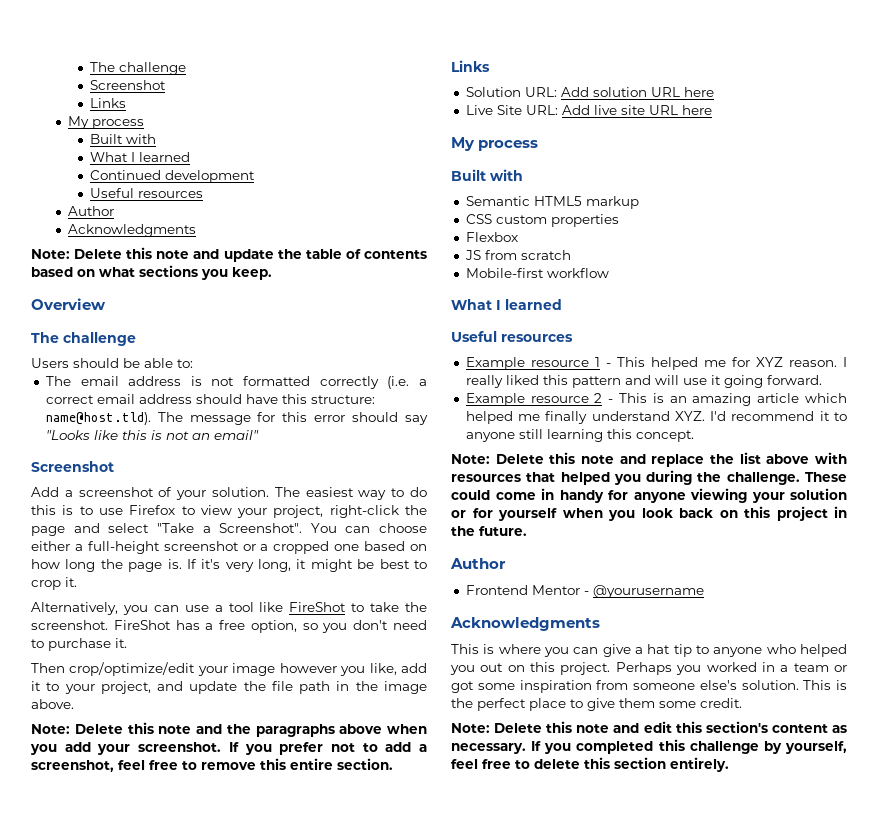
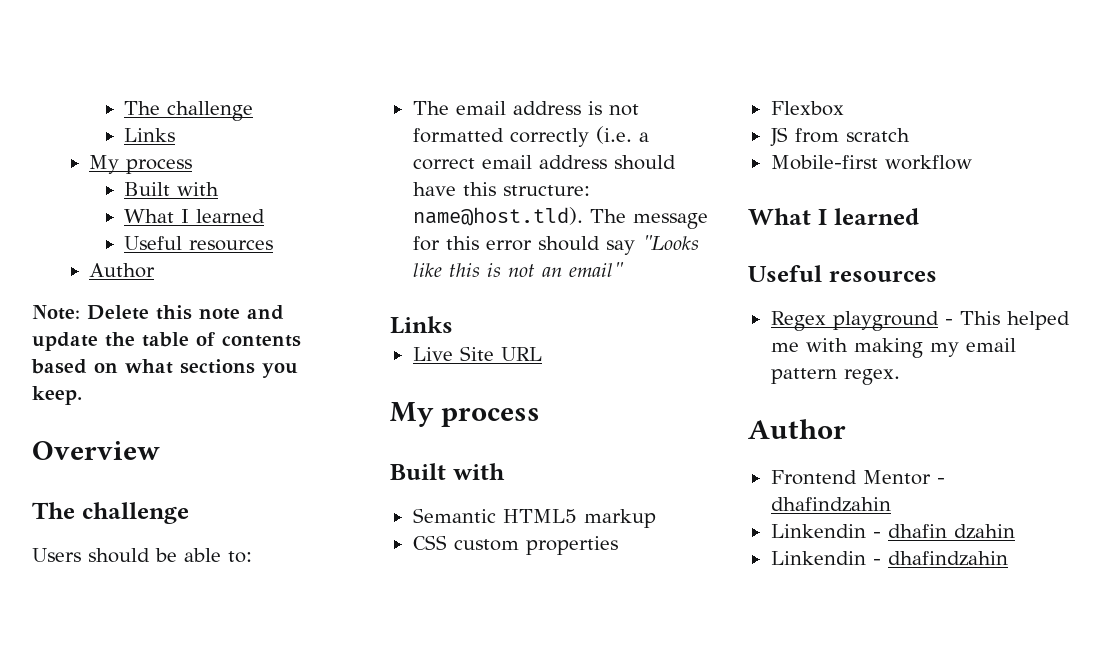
[90,62,187,75] [90,80,167,90] The challenge // Screenshot -> [124,101,254,121] The challenge
[90,170,256,183] // Continued development -> (266, 216) none
[67,224,196,237] // Acknowledgments -> (156, 270) none
[31,461,114,472] [31,487,428,500] [31,505,428,518] [31,523,427,536] [31,541,428,554] [31,559,427,572] [31,577,77,590] [31,602,427,615] [31,620,427,633] [31,638,127,651] [31,662,427,676] [31,681,427,694] [31,699,74,709] [31,722,427,737] [30,742,427,755] [31,758,393,772] [451,60,490,72] [465,87,714,97] [465,105,712,115] Screenshot // Add a screenshot of your solution. The easiest way to do this is to use Firefox to view your project, right-click the page and select "Take a Screenshot". You can choose either a full-height screenshot or a cropped one based on how long the page is. If it's very long, it might be best to crop it. // Alternatively, you can use a tool like FireShot to take the screenshot. FireShot has a free option, so you don't need to purchase it. // Then crop/optimize/edit your image however you like, add it to your project, and update the file path in the image above. // Note: Delete this note and the paragraphs above when you add your screenshot. If you prefer not to add a screenshot, feel free to remove this entire section. // Links // Solution URL: Add solution URL here // Live Site URL: Add live site URL here -> [390,316,453,334] [412,346,542,361] Links // Live Site URL
[465,357,600,370] Example resource 1 -> [770,311,939,331] Regex playground
[731,357,847,367] [465,375,822,388] [465,393,847,406] [465,411,847,424] [465,429,694,442] [451,452,847,467] [451,470,847,485] [451,488,847,503] [451,506,847,521] [451,526,527,536] [450,558,506,569] [465,585,704,598] [450,617,600,631] [451,644,847,657] [450,662,847,675] [451,680,847,693] [451,698,742,711] [451,721,847,733] [451,739,847,754] [451,757,729,772] for XYZ reason. I really liked this pattern and will use it going forward. // Example resource 2 - This is an amazing article which helped me finally understand XYZ. I'd recommend it to anyone still learning this concept. // Note: Delete this note and replace the list above with resources that helped you during the challenge. These could come in handy for anyone viewing your solution or for yourself when you look back on this project in the future. // Author // Frontend Mentor - @yourusername // Acknowledgments // This is where you can give a hat tip to anyone who helped you out on this project. Perhaps you worked in a team or got some inspiration from someone else's solution. This is the perfect place to give them some credit. // Note: Delete this note and edit this section's content as necessary. If you completed this challenge by yourself, feel free to delete this section entirely. -> [805,338,1016,358] [770,368,900,385] [748,419,846,439] [770,470,945,485] [770,497,891,512] [770,524,1015,539] [770,551,1008,566] with making my email pattern regex. // Author // Frontend Mentor - dhafindzahin // Linkendin - dhafin dzahin // Linkendin - dhafindzahin

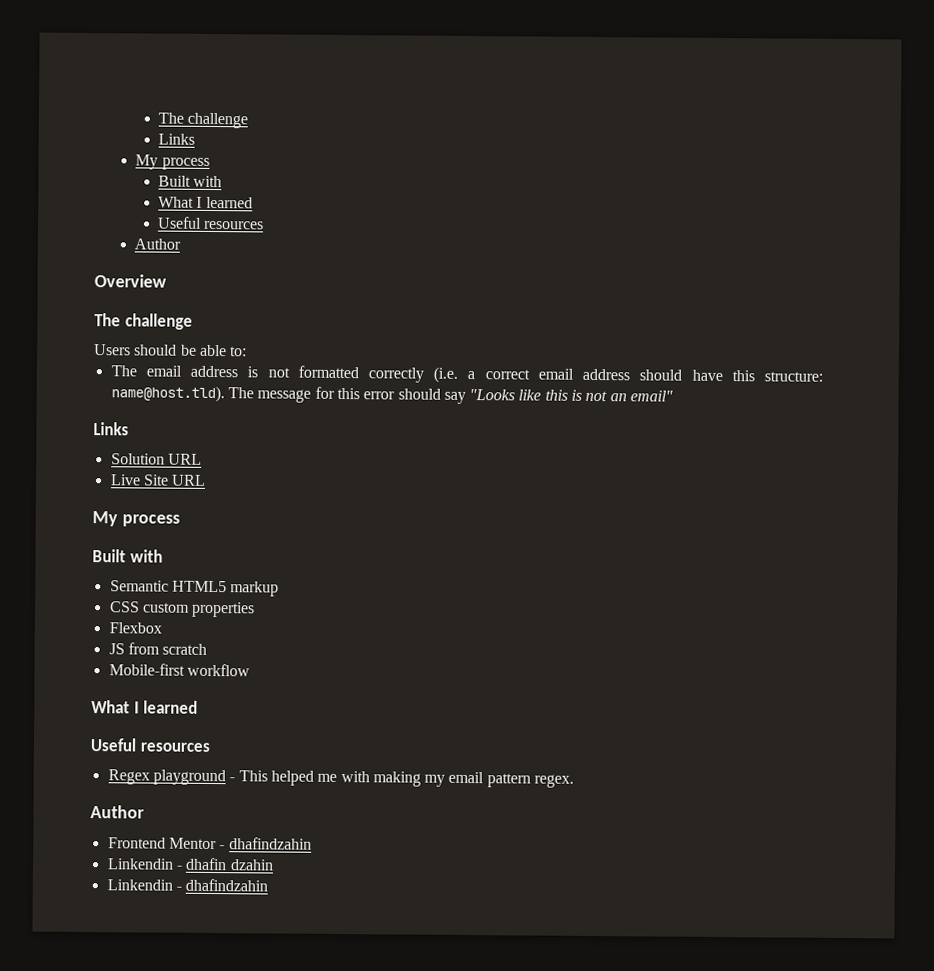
[32,305,284,320] [32,332,301,351] [31,359,298,378] [32,386,82,405] // Note: Delete this note and update the table of contents based on what sections you keep. -> (182, 244) none
(453, 325) none -> [110,453,202,465] // Solution URL

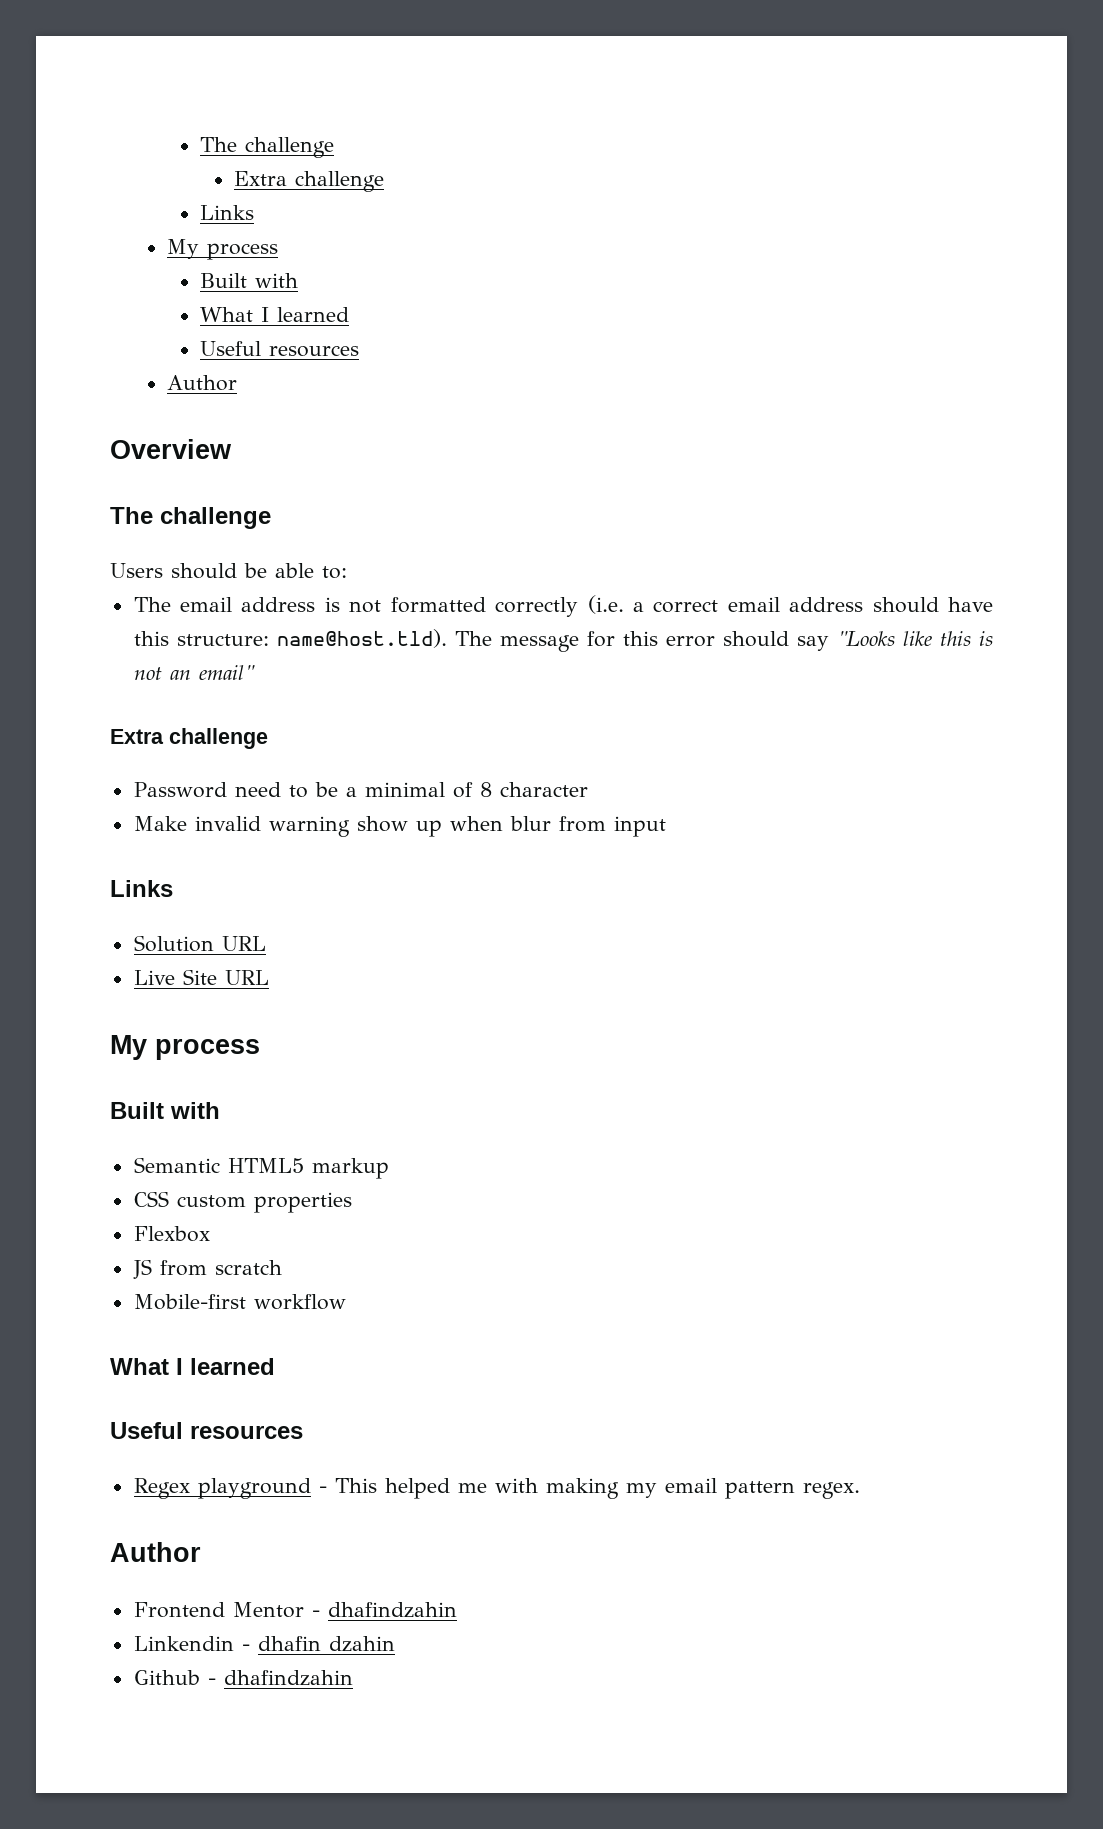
[158,112,249,129] The challenge -> [200,137,335,158] [233,171,384,192] The challenge // Extra challenge
(674, 396) none -> [110,728,268,749] [133,782,588,798] [133,816,666,837] // Extra challenge // Password need to be a minimal of 8 character // Make invalid warning show up when blur from input
[106,879,173,891] Linkendin -> [133,1670,200,1685] Github

